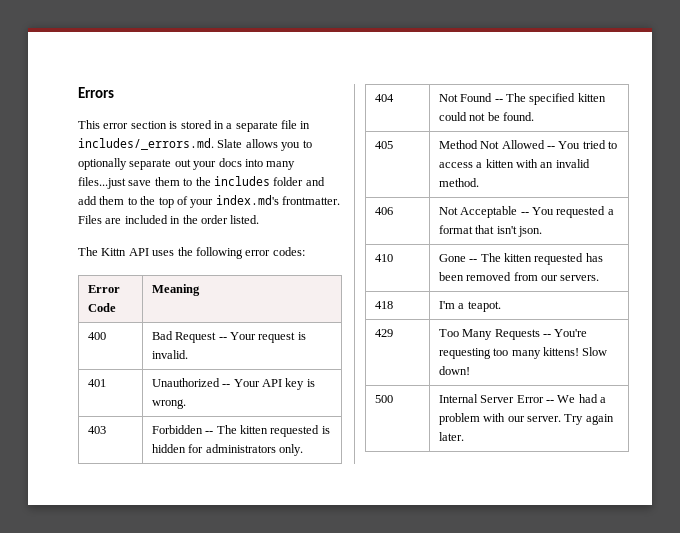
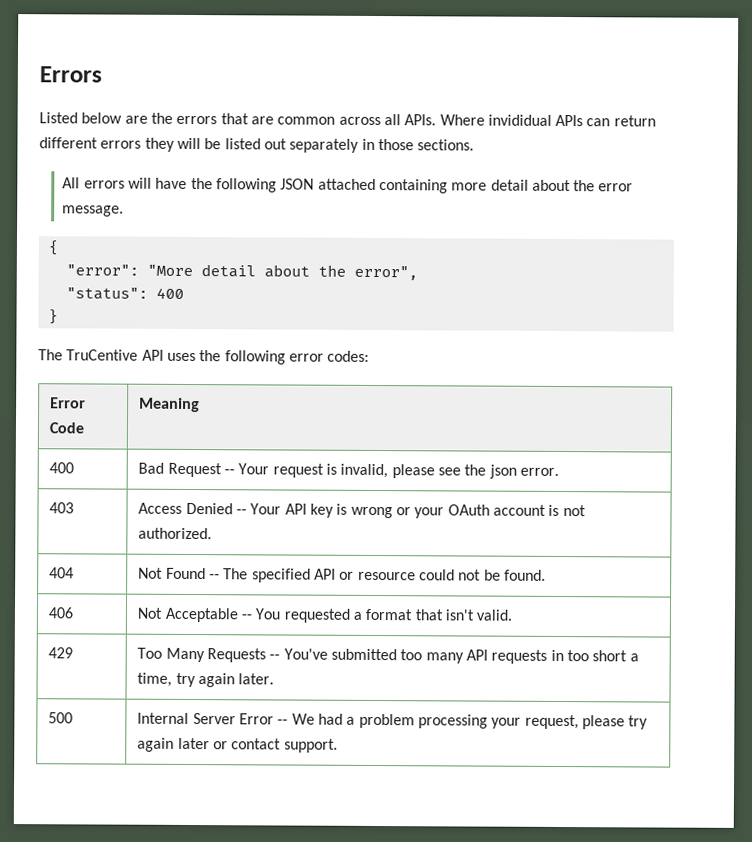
[78,120,311,132] [78,138,312,151] [78,158,296,170] [78,176,325,189] [78,195,340,208] [78,215,260,224] [78,247,127,256] This error section is stored in a separate file in includes/_errors.md. Slate allows you to optionally separate out your docs into many files...just save them to the includes folder and add them to the top of your index.md's frontmatter. Files are included in the order listed. // The Kittn -> [39,112,656,127] [39,137,475,153] [62,177,634,194] [62,205,125,217] [47,240,58,256] [65,264,418,281] [65,287,184,300] [47,309,58,325] [38,349,139,361] Listed below are the errors that are common across all APIs. Where invididual APIs can return different errors they will be listed out separately in those sections. // All errors will have the following JSON attached containing more detail about the error message. // { // "error": "More detail about the error", // "status": 400 // } // The TruCentive
[151,350,188,359] [87,379,106,387] [151,378,220,387] invalid. // 401 | Unauthorized -> [340,463,560,479] [49,502,75,514] [138,502,233,515] invalid, please see the json error. // 403 | Access Denied
[151,399,186,409] [87,426,106,434] [151,425,330,437] [151,444,304,456] wrong. // 403 | Forbidden -- The kitten requested is hidden for administrators only. -> [350,504,586,519] [138,527,213,540] wrong or your OAuth account is not authorized.
[577,93,606,102] kitten -> [314,568,416,581] API or resource
[374,141,393,149] [438,140,618,149] [438,159,590,168] [438,178,479,187] // 405 | Method Not Allowed -- You tried to access a kitten with an invalid method. -> (547, 575) none
[518,226,543,237] [374,254,393,262] [438,253,603,265] [438,272,600,281] [374,301,393,309] [438,301,501,312] json. // 410 | Gone -- The kitten requested has been removed from our servers. // 418 | I'm a teapot. -> [476,609,513,621] valid.
[554,329,588,337] [438,347,608,359] [438,366,470,375] You're requesting too many kittens! Slow down! -> [283,648,639,664] [137,672,275,688] You've submitted too many API requests in too short a time, try again later.
[483,413,614,425] [438,432,464,441] with our server. Try again later. -> [418,714,649,730] [137,737,338,753] processing your request, please try again later or contact support.

